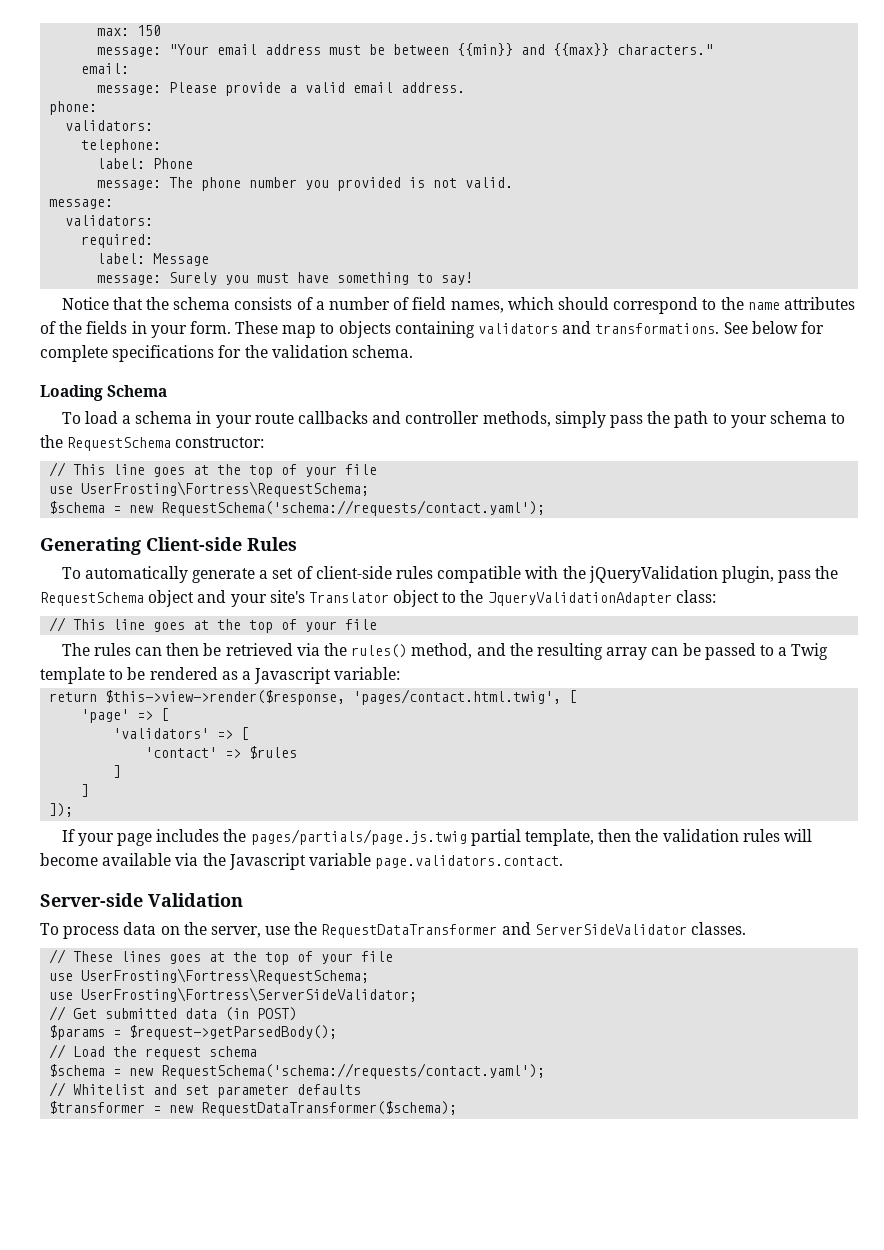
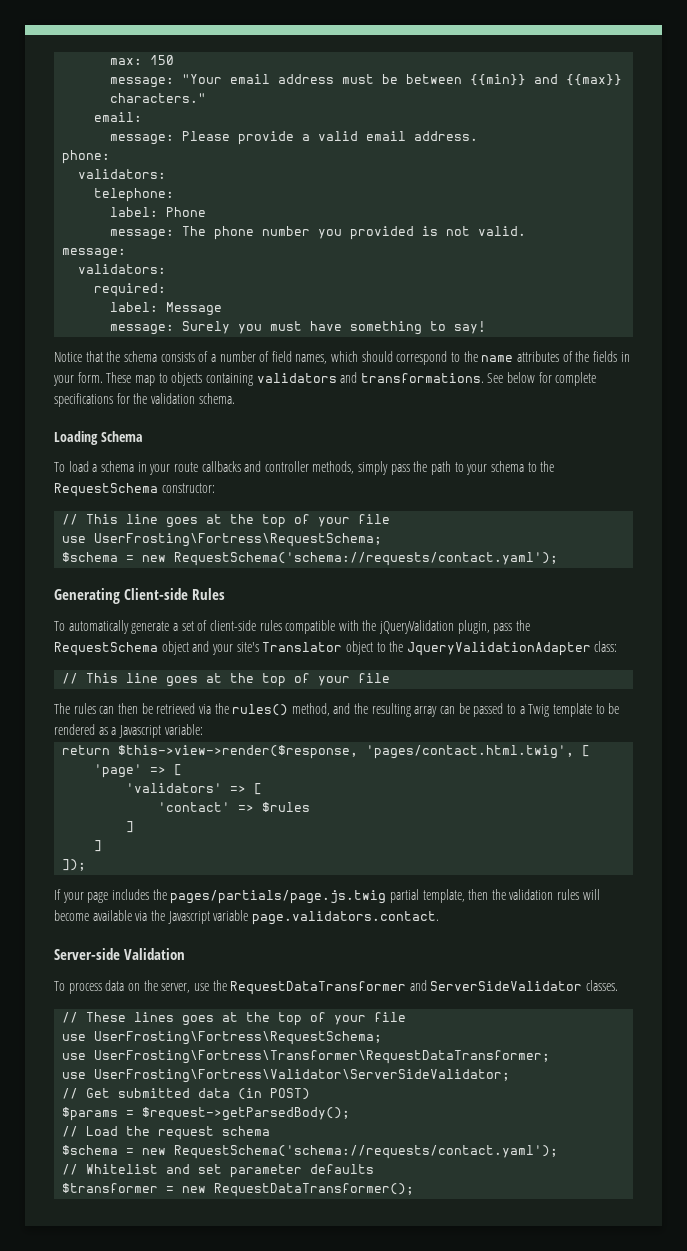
[81,987,418,1002] UserFrosting\Fortress\ServerSideValidator; -> [94,1050,551,1064] [62,1069,511,1083] UserFrosting\Fortress\Transformer\RequestDataTransformer; // use UserFrosting\Fortress\Validator\ServerSideValidator;
[201,1101,458,1116] RequestDataTransformer($schema); -> [214,1183,415,1197] RequestDataTransformer();

